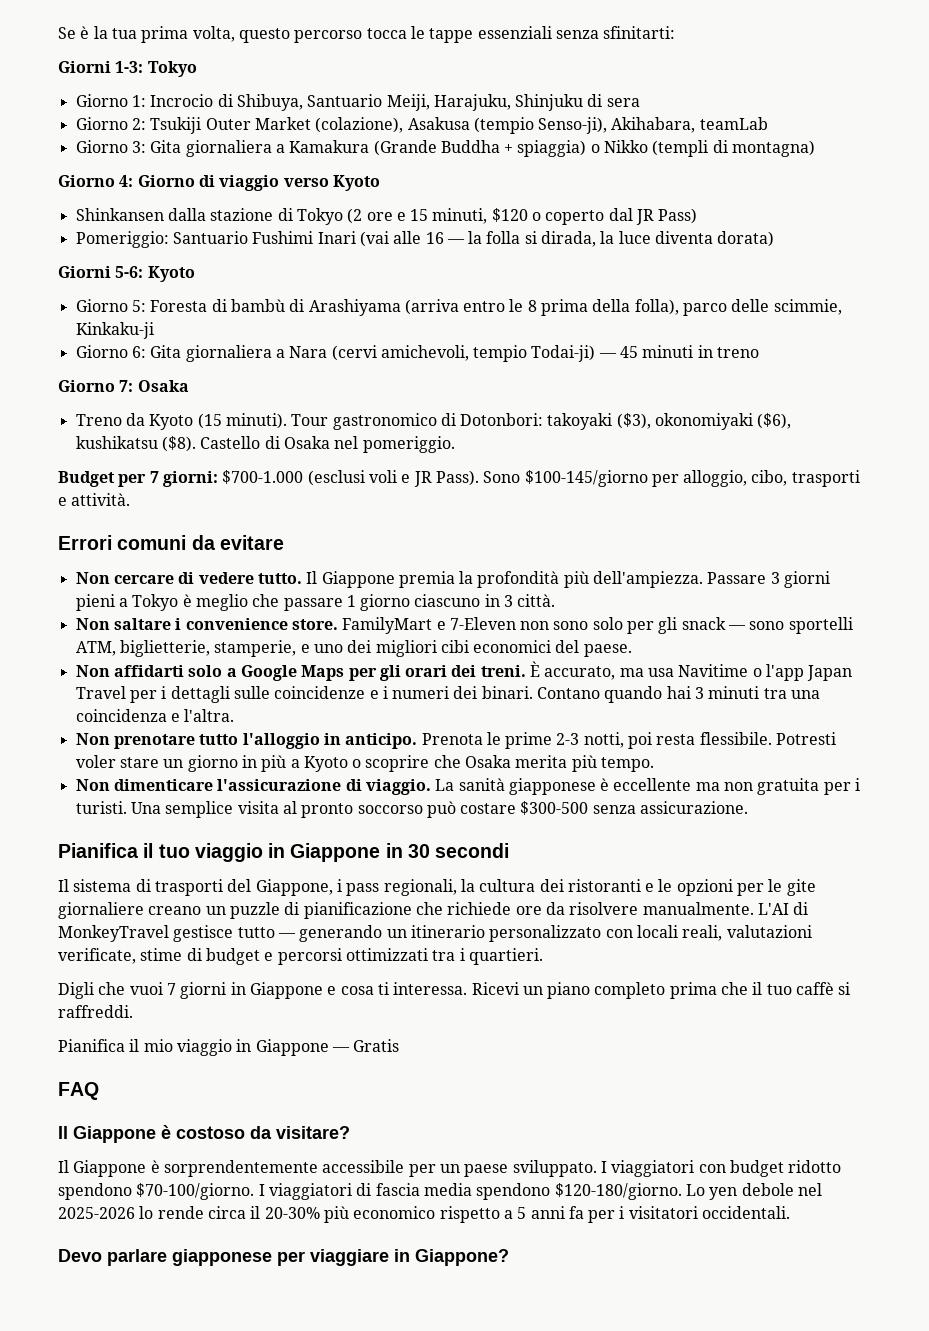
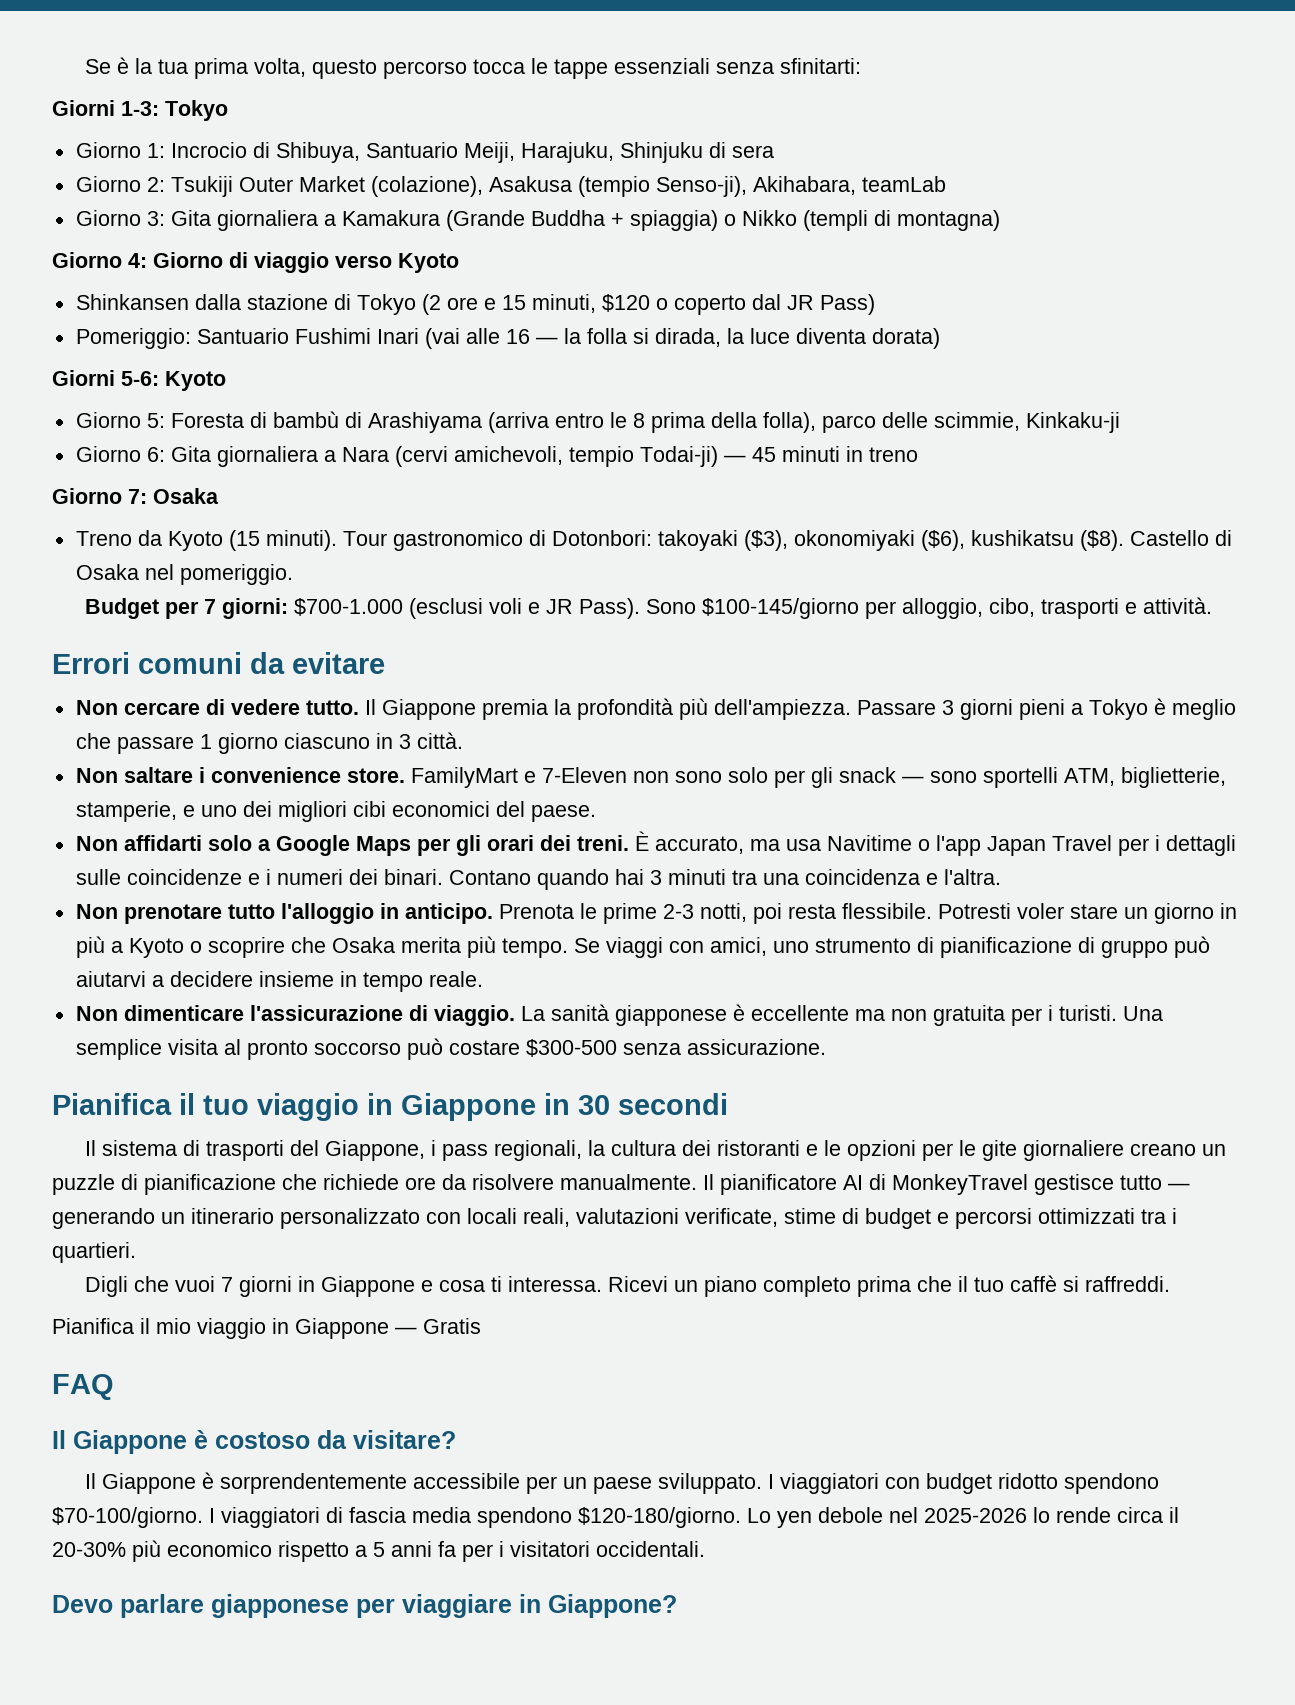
(655, 764) none -> [573,936,1210,958] [75,971,483,992] Se viaggi con amici, uno strumento di pianificazione di gruppo può aiutarvi a decidere insieme in tempo reale.
[757,903,789,915] L'AI -> [703,1174,863,1195] Il pianificatore AI

